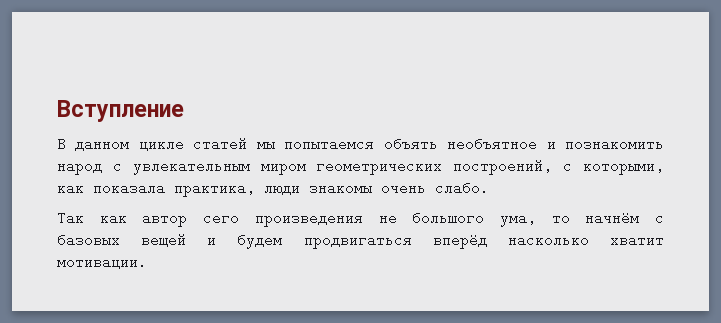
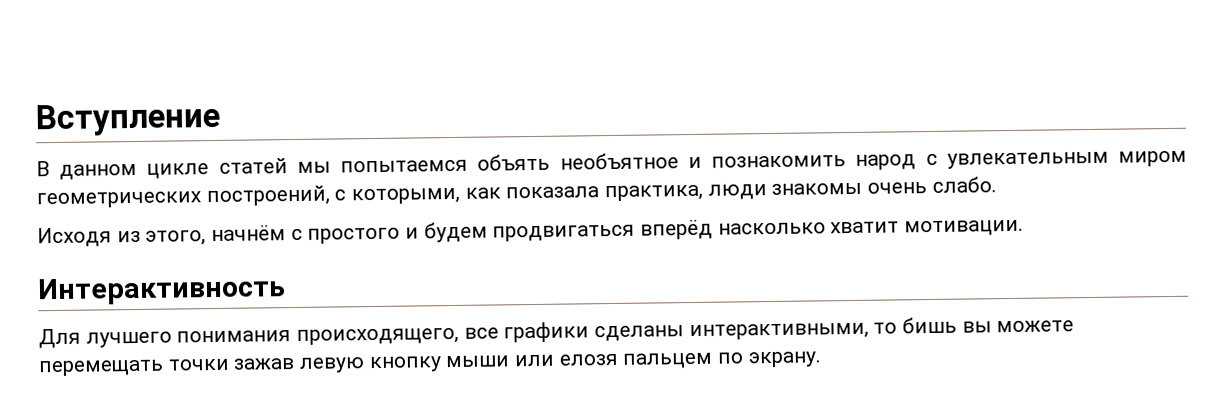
[57,209,664,227] [57,231,187,248] Так как автор сего произведения не большого ума, то начнём с базовых вещей -> [37,225,401,248] Исходя из этого, начнём с простого
(147, 261) none -> [37,276,286,306] [38,316,1075,349] [38,351,822,377] // Интерактивность // Для лучшего понимания происходящего, все графики сделаны интерактивными, то бишь вы можете перемещать точки зажав левую кнопку мыши или елозя пальцем по экрану.

